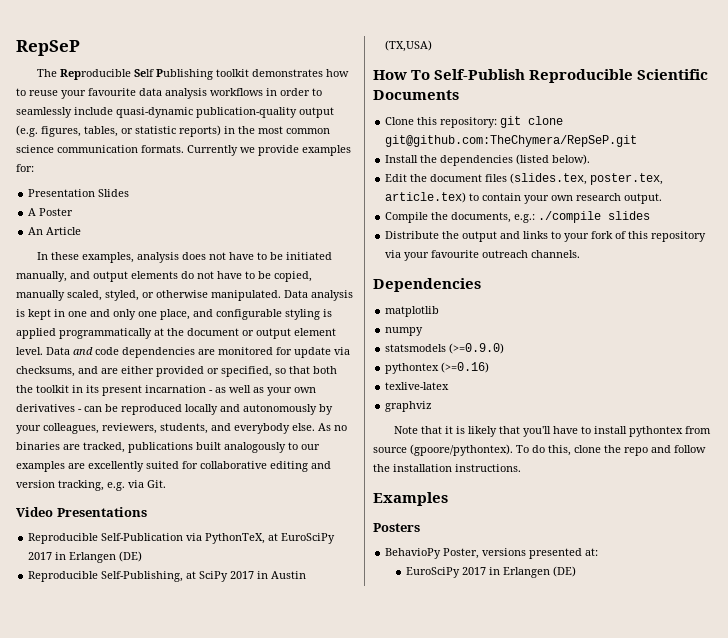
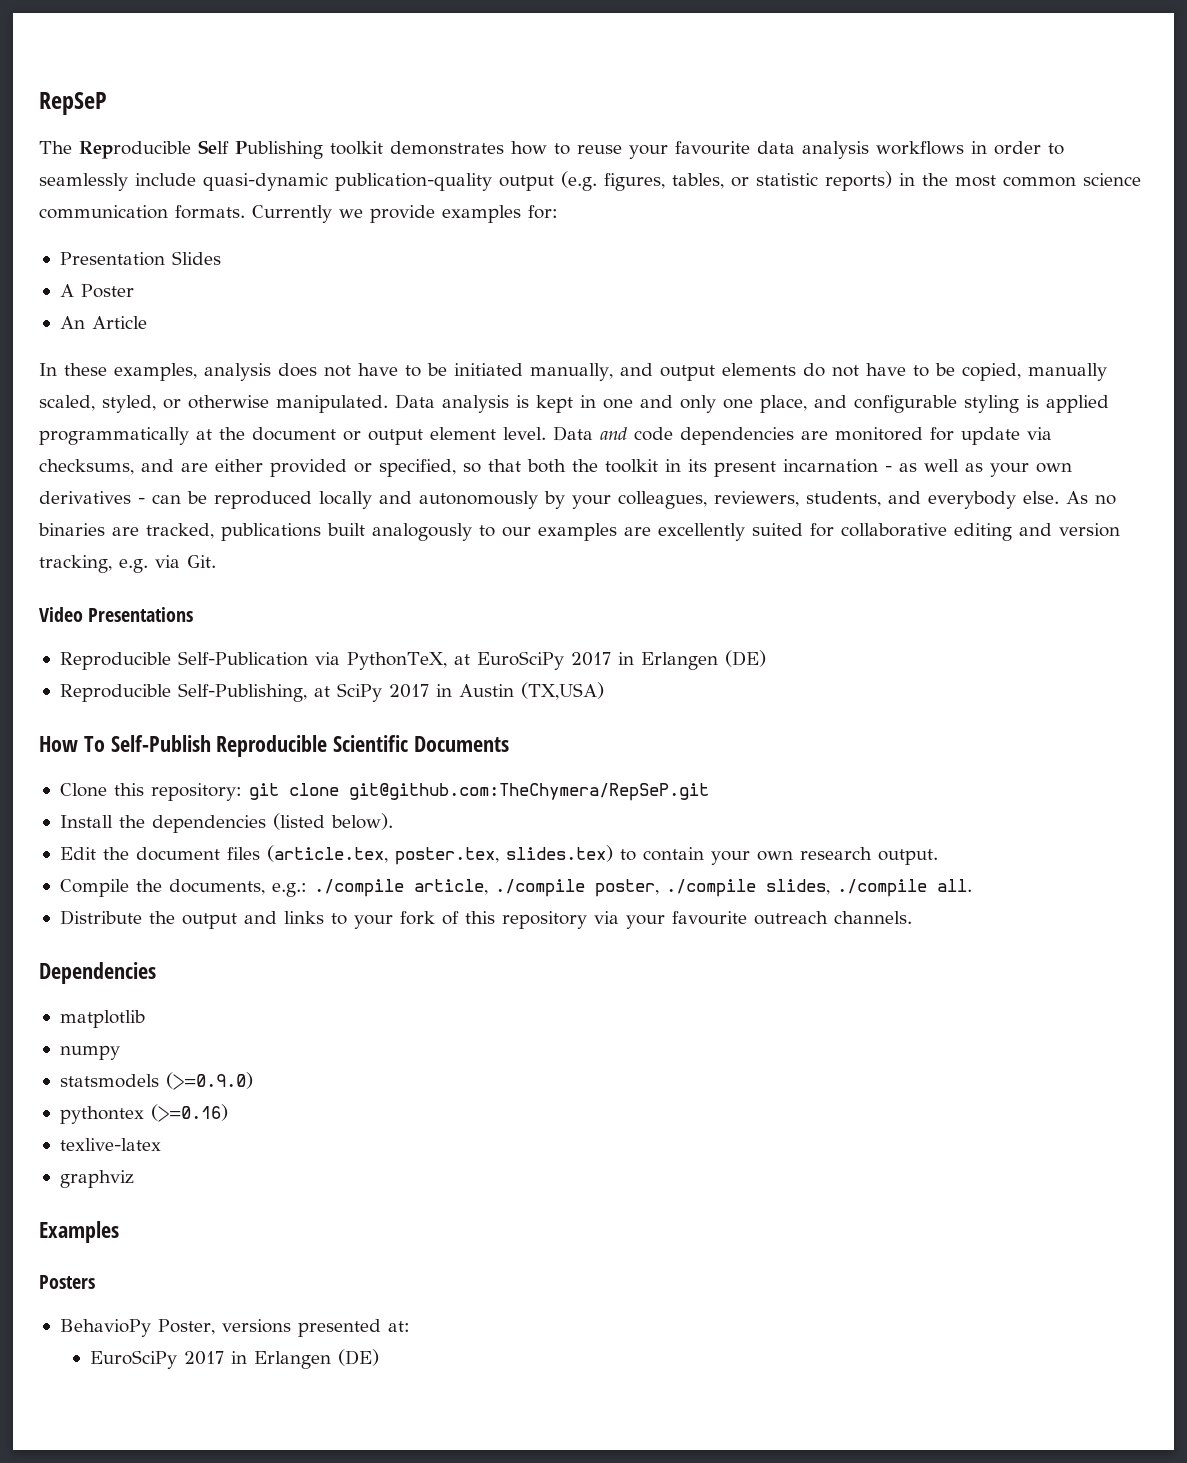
[510,173,664,185] [385,192,467,203] (slides.tex, poster.tex, article.tex) -> [266,845,613,865] (article.tex, poster.tex, slides.tex)
[608,211,651,220] slides -> [413,879,972,897] article, ./compile poster, ./compile slides, ./compile all.
[393,426,711,437] [373,444,706,456] [373,464,521,472] // Note that it is likely that you'll have to install pythontex from source (gpoore/pythontex). To do this, clone the repo and follow the installation instructions. -> (134, 1179) none

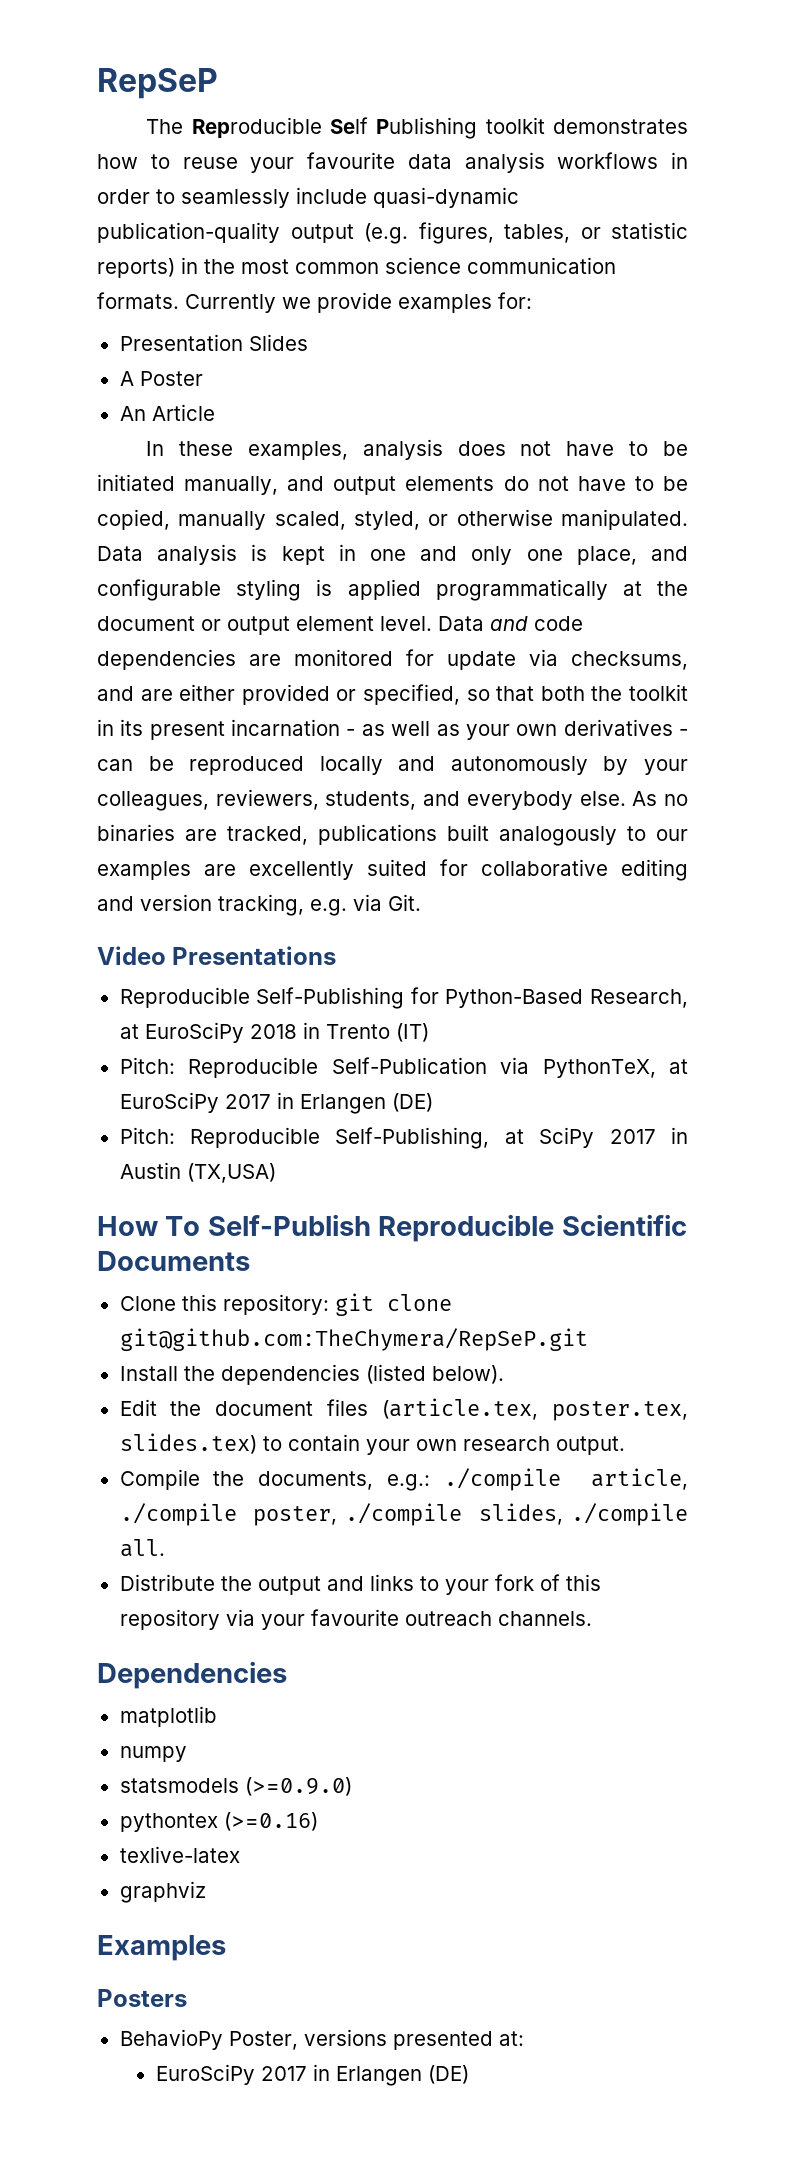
(171, 661) none -> [256,987,688,1009] [119,1022,429,1043] [119,1057,319,1078] Self-Publishing for Python-Based Research, at EuroSciPy 2018 in Trento (IT) // Pitch: Reproducible
(766, 658) none -> [119,1127,175,1144] Pitch:

